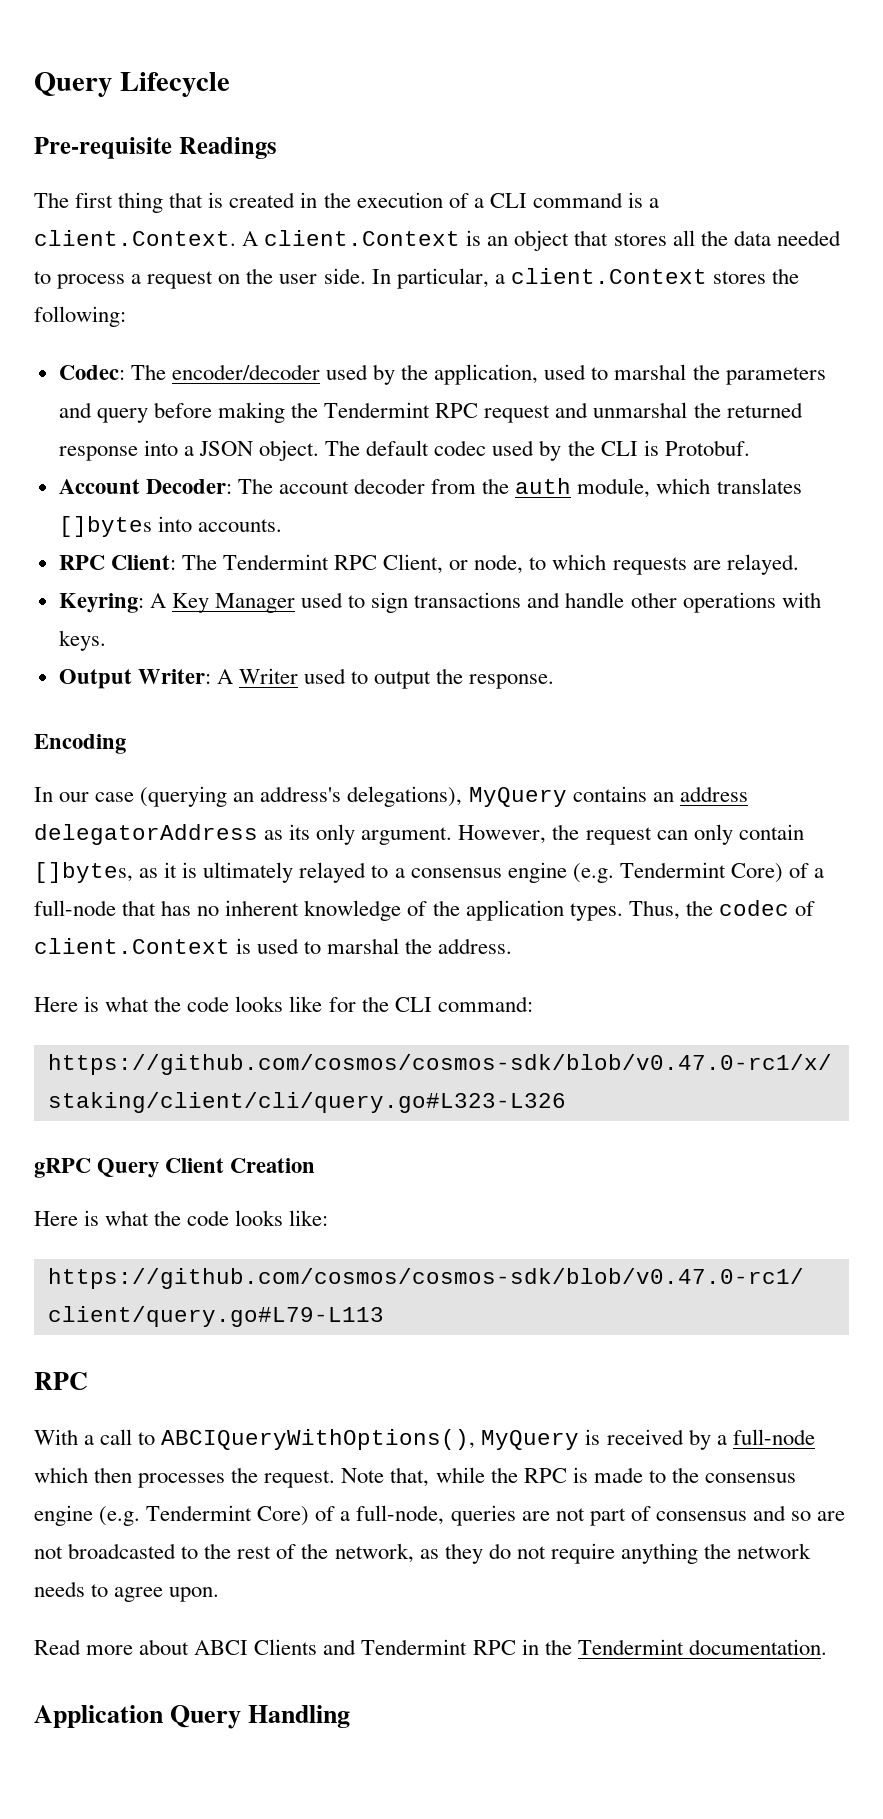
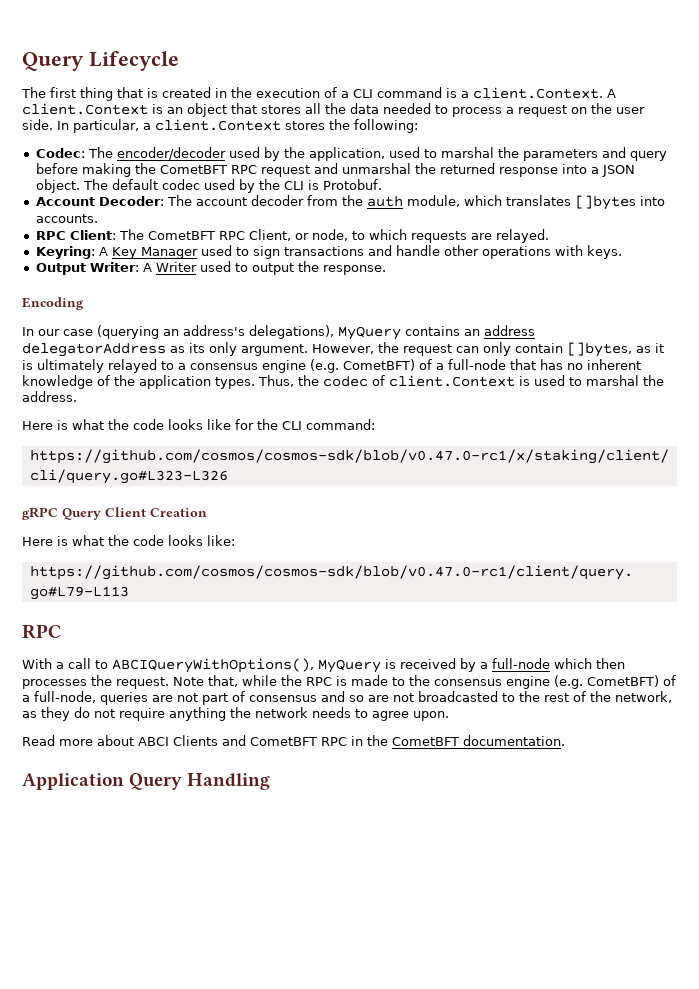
[34,137,277,159] // Pre-requisite Readings -> (179, 61) none
[324,402,431,418] Tendermint -> [159,165,227,174] CometBFT
[222,554,329,570] Tendermint -> [147,231,215,240] CometBFT
[619,862,783,883] Tendermint Core) -> [343,359,415,371] CometBFT)
[146,1505,310,1526] Tendermint Core) -> [587,675,659,687] CometBFT)
[361,1639,468,1655] Tendermint -> [250,737,317,746] CometBFT
[577,1639,684,1655] Tendermint -> [392,737,459,746] CometBFT

